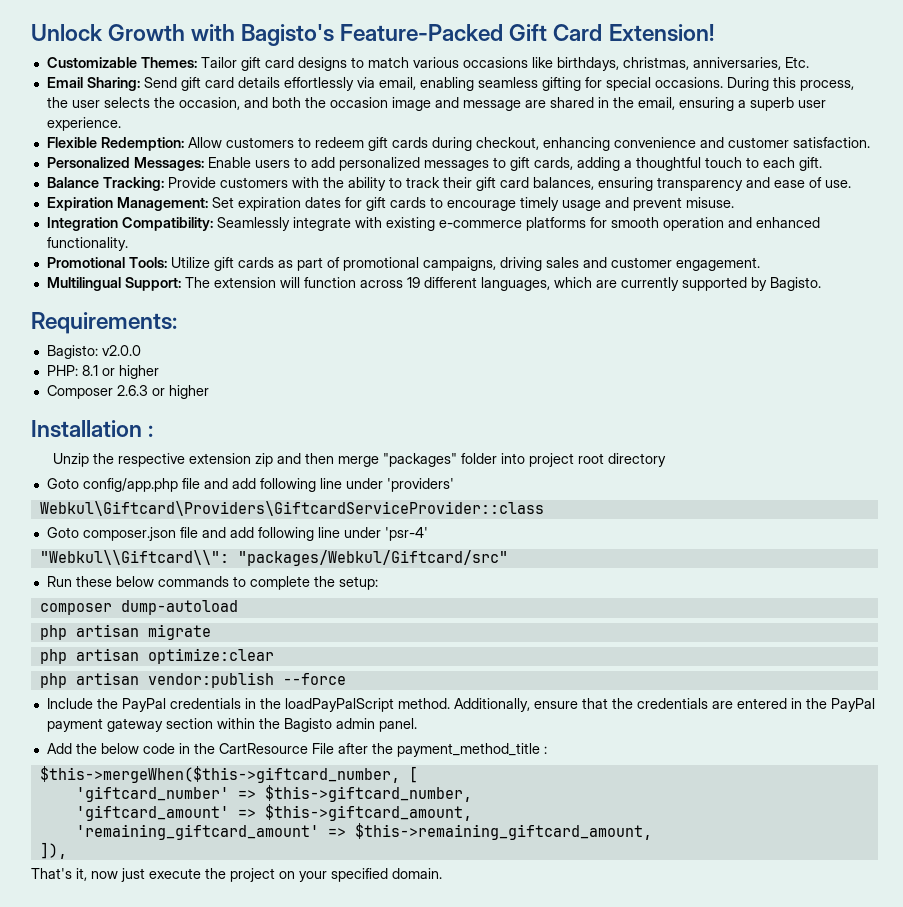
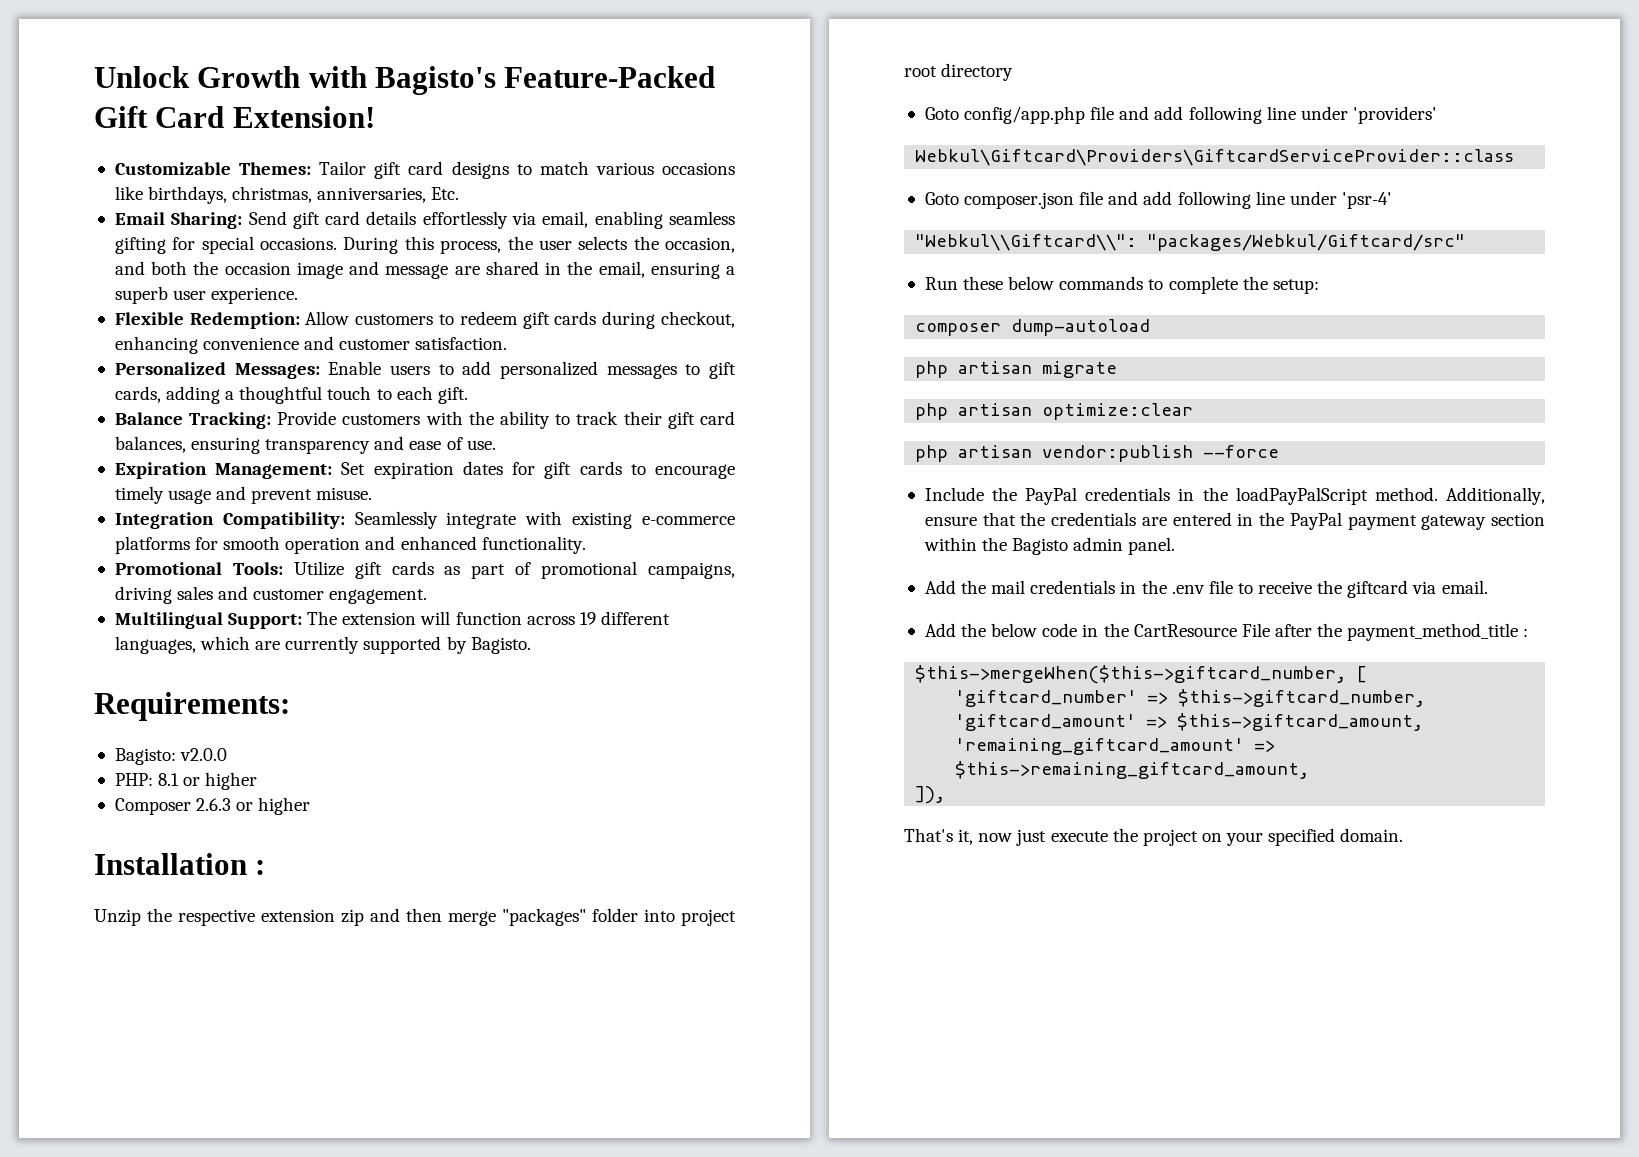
(417, 725) none -> [924,580,1488,598] // Add the mail credentials in the .env file to receive the giftcard via email.

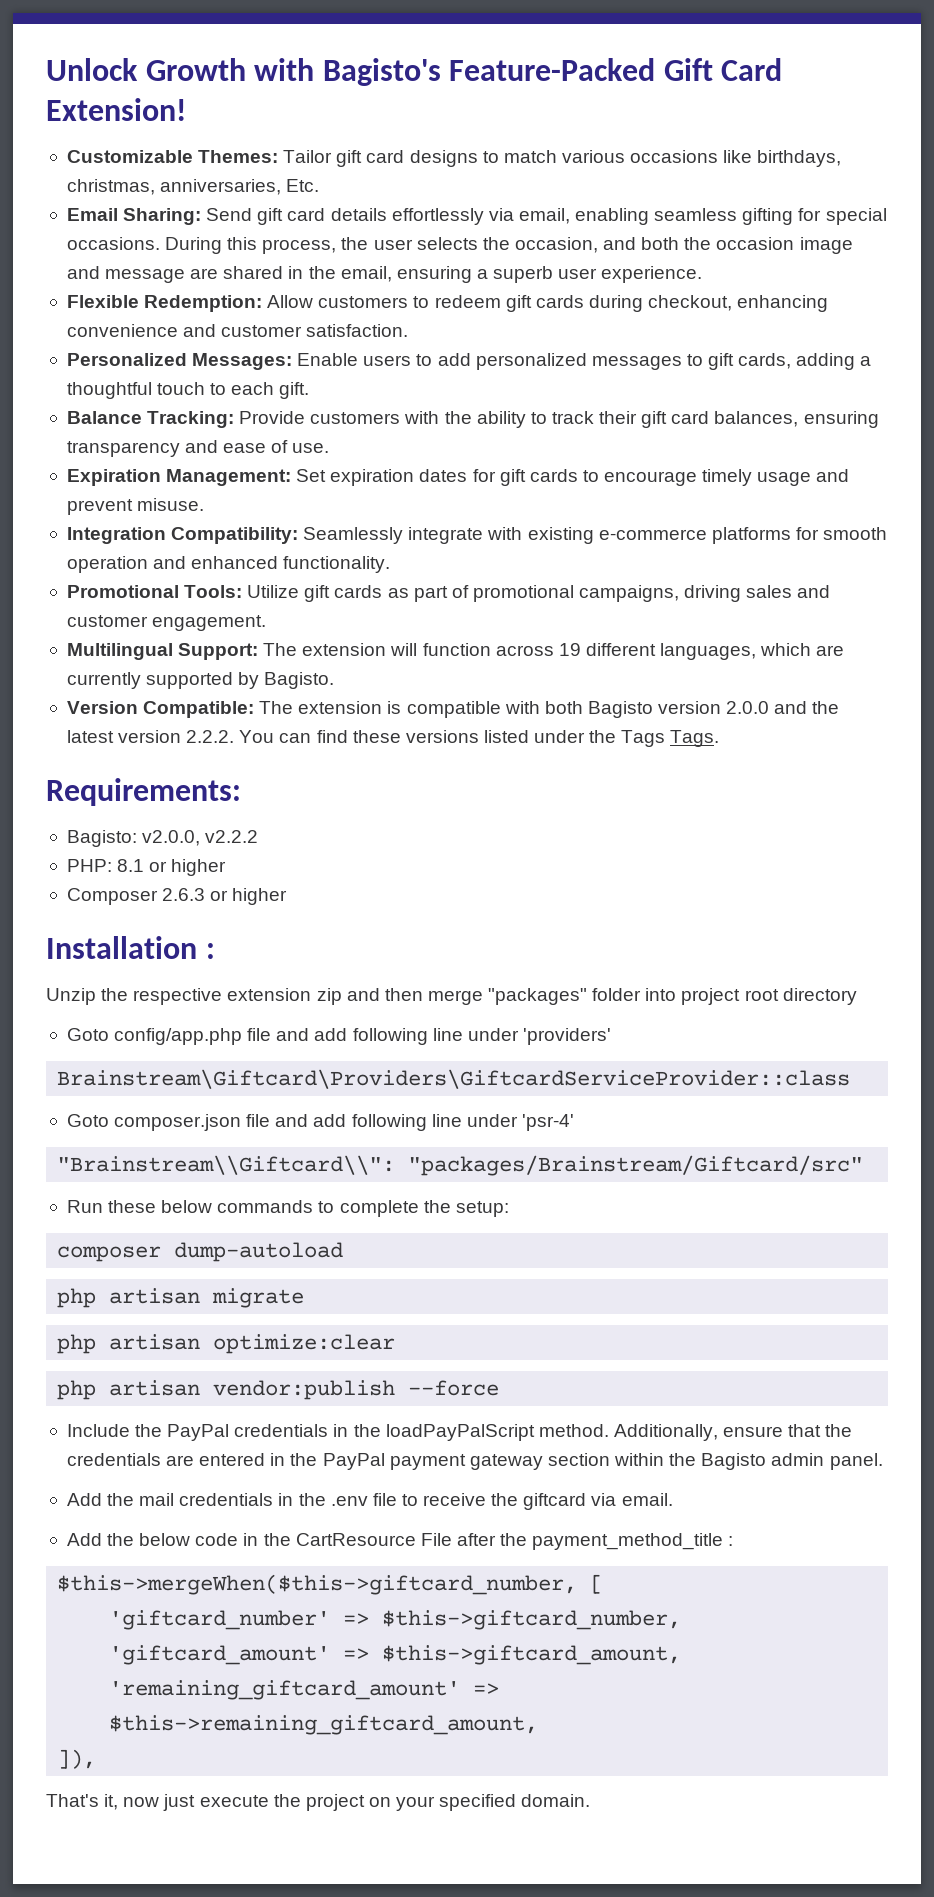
(531, 645) none -> [66,701,840,718] [66,730,720,747] // Version Compatible: The extension is compatible with both Bagisto version 2.0.0 and the latest version 2.2.2. You can find these versions listed under the Tags Tags.
[180,748,228,761] v2.0.0 -> [142,830,259,846] v2.0.0, v2.2.2
[915,149,1515,166] Webkul\Giftcard\Providers\GiftcardServiceProvider::class -> [57,1069,851,1089] Brainstream\Giftcard\Providers\GiftcardServiceProvider::class
[915,234,1466,251] "Webkul\\Giftcard\\": "packages/Webkul/Giftcard/src" -> [57,1155,864,1176] "Brainstream\\Giftcard\\": "packages/Brainstream/Giftcard/src"

